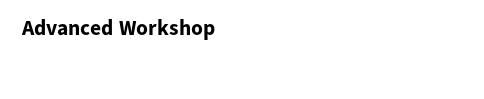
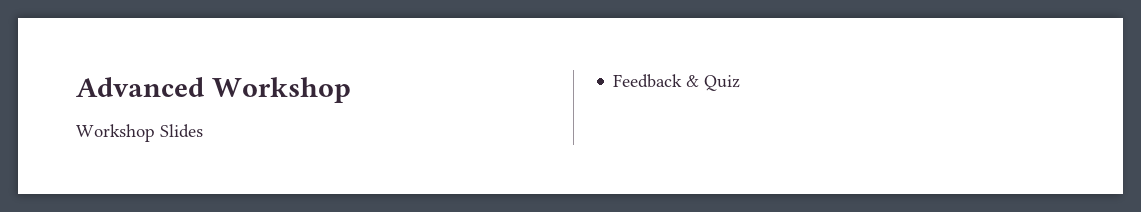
(215, 29) none -> [76,124,203,142] [613,74,741,91] // Workshop Slides // Feedback & Quiz

